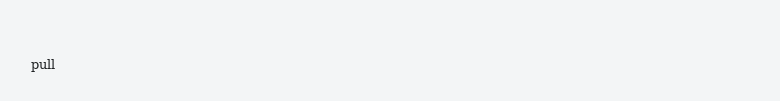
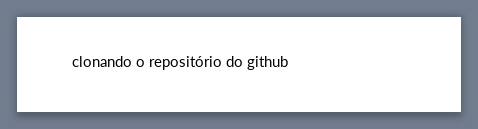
[31,59,55,72] pull -> [72,56,288,70] clonando o repositório do github

